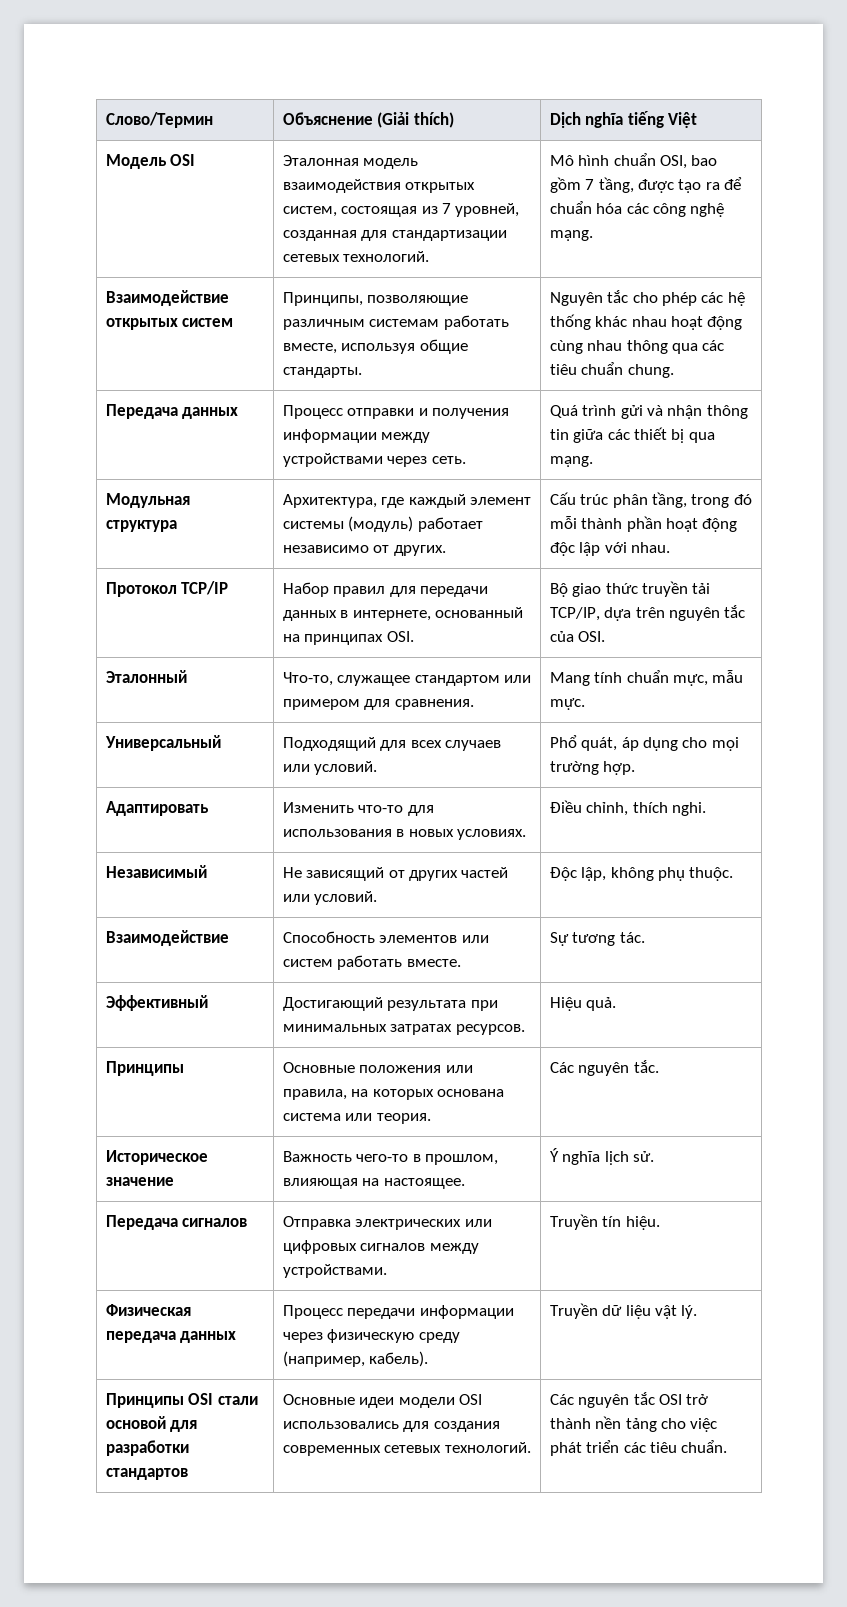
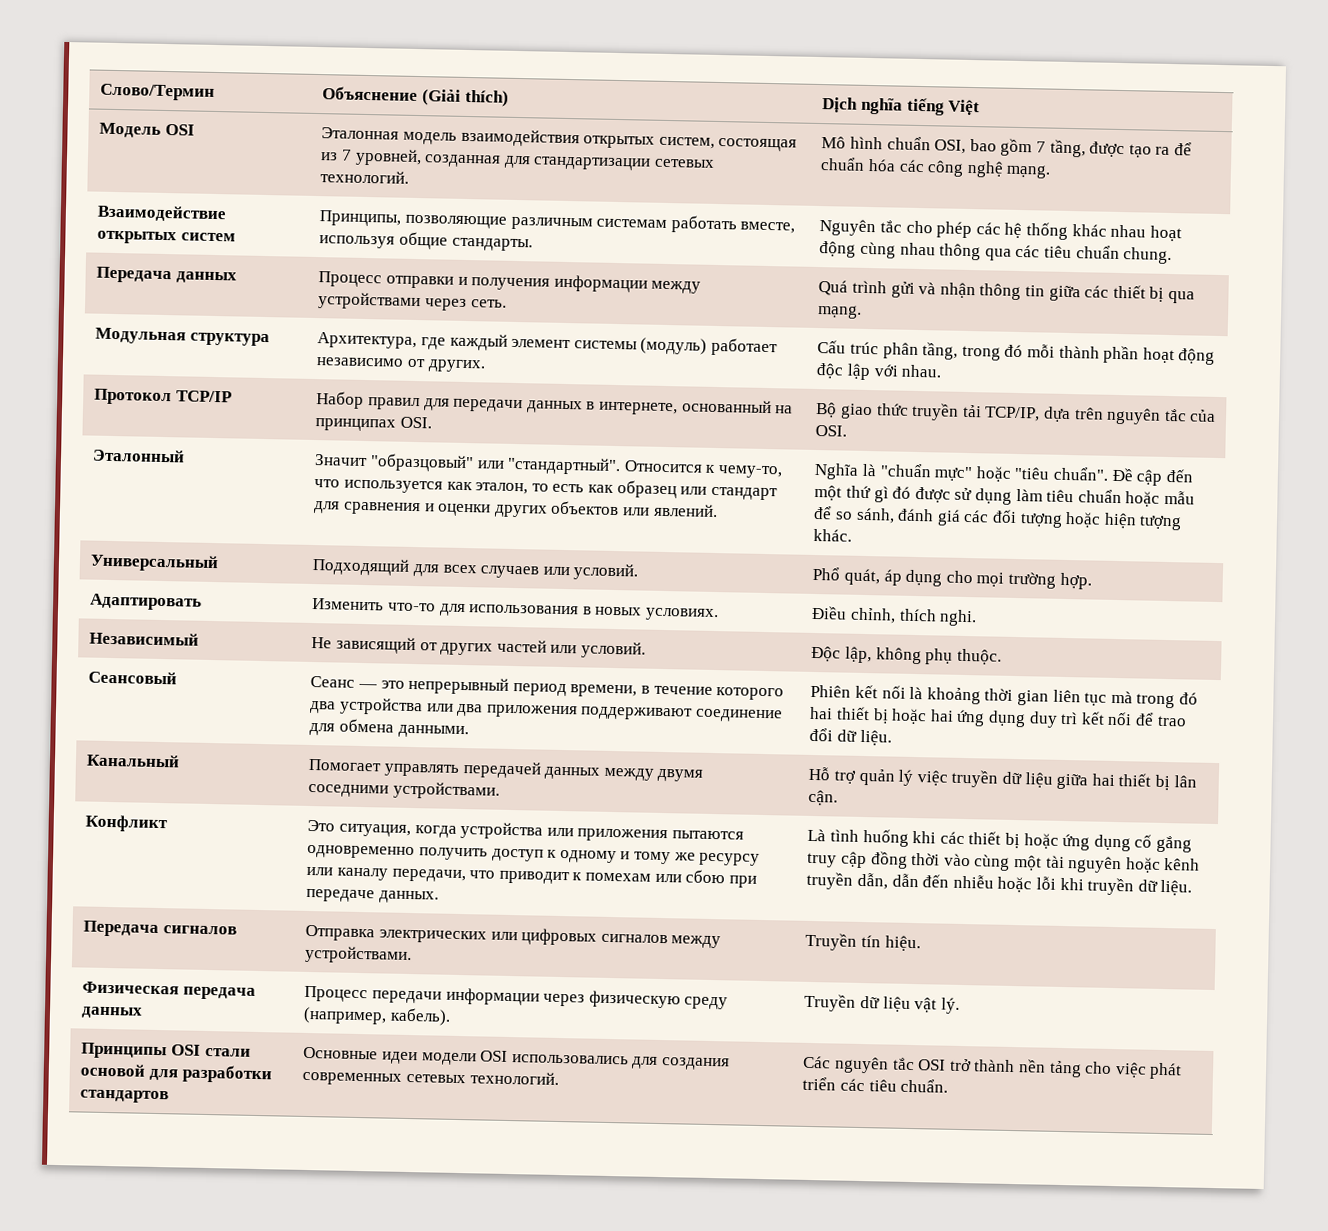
[282,672,531,686] [282,699,474,710] [549,670,744,686] [549,698,585,710] Что-то, служащее стандартом или примером для сравнения. | Mang tính chuẩn mực, mẫu mực. -> [314,453,783,479] [314,479,778,501] [313,500,718,518] [814,462,1194,486] [814,484,1195,507] [813,505,1183,531] [813,528,853,542] Значит "образцовый" или "стандартный". Относится к чему-то, что используется как эталон, то есть как образец или стандарт для сравнения и оценки других объектов или явлений. | Nghĩa là "chuẩn mực" hoặc "tiêu chuẩn". Đề cập đến một thứ gì đó được sử dụng làm tiêu chuẩn hoặc mẫu để so sánh, đánh giá các đối tượng hoặc hiện tượng khác.
[105,930,229,946] [282,931,489,943] [282,955,461,970] [549,932,645,946] [105,995,208,1011] [282,997,498,1011] [282,1024,525,1035] [549,997,617,1011] [105,1061,184,1076] [282,1062,473,1073] [282,1089,504,1100] [282,1113,431,1124] [549,1060,659,1076] [105,1150,208,1165] [105,1177,174,1186] [282,1151,498,1165] [282,1178,465,1189] [549,1148,654,1165] Взаимодействие | Способность элементов или систем работать вместе. | Sự tương tác. // Эффективный | Достигающий результата при минимальных затратах ресурсов. | Hiệu quả. // Принципы | Основные положения или правила, на которых основана система или теория. | Các nguyên tắc. // Историческое значение | Важность чего-то в прошлом, влияющая на настоящее. | Ý nghĩa lịch sử. -> [88,670,178,685] [310,675,785,701] [309,697,784,723] [309,718,469,739] [810,684,1198,709] [809,706,1187,728] [809,727,892,746] [86,753,181,768] [308,758,704,782] [308,781,501,800] [808,766,1197,791] [808,789,839,806] [85,814,169,833] [307,819,745,843] [307,844,761,866] [306,866,757,888] [306,888,440,904] [807,828,1192,853] [807,851,1201,874] [806,871,1193,896] Сеансовый | Сеанс — это непрерывный период времени, в течение которого два устройства или два приложения поддерживают соединение для обмена данными. | Phiên kết nối là khoảng thời gian liên tục mà trong đó hai thiết bị hoặc hai ứng dụng duy trì kết nối để trao đổi dữ liệu. // Канальный | Помогает управлять передачей данных между двумя соседними устройствами. | Hỗ trợ quản lý việc truyền dữ liệu giữa hai thiết bị lân cận. // Конфликт | Это ситуация, когда устройства или приложения пытаются одновременно получить доступ к одному и тому же ресурсу или каналу передачи, что приводит к помехам или сбою при передаче данных. | Là tình huống khi các thiết bị hoặc ứng dụng cố gắng truy cập đồng thời vào cùng một tài nguyên hoặc kênh truyền dẫn, dẫn đến nhiễu hoặc lỗi khi truyền dữ liệu.

